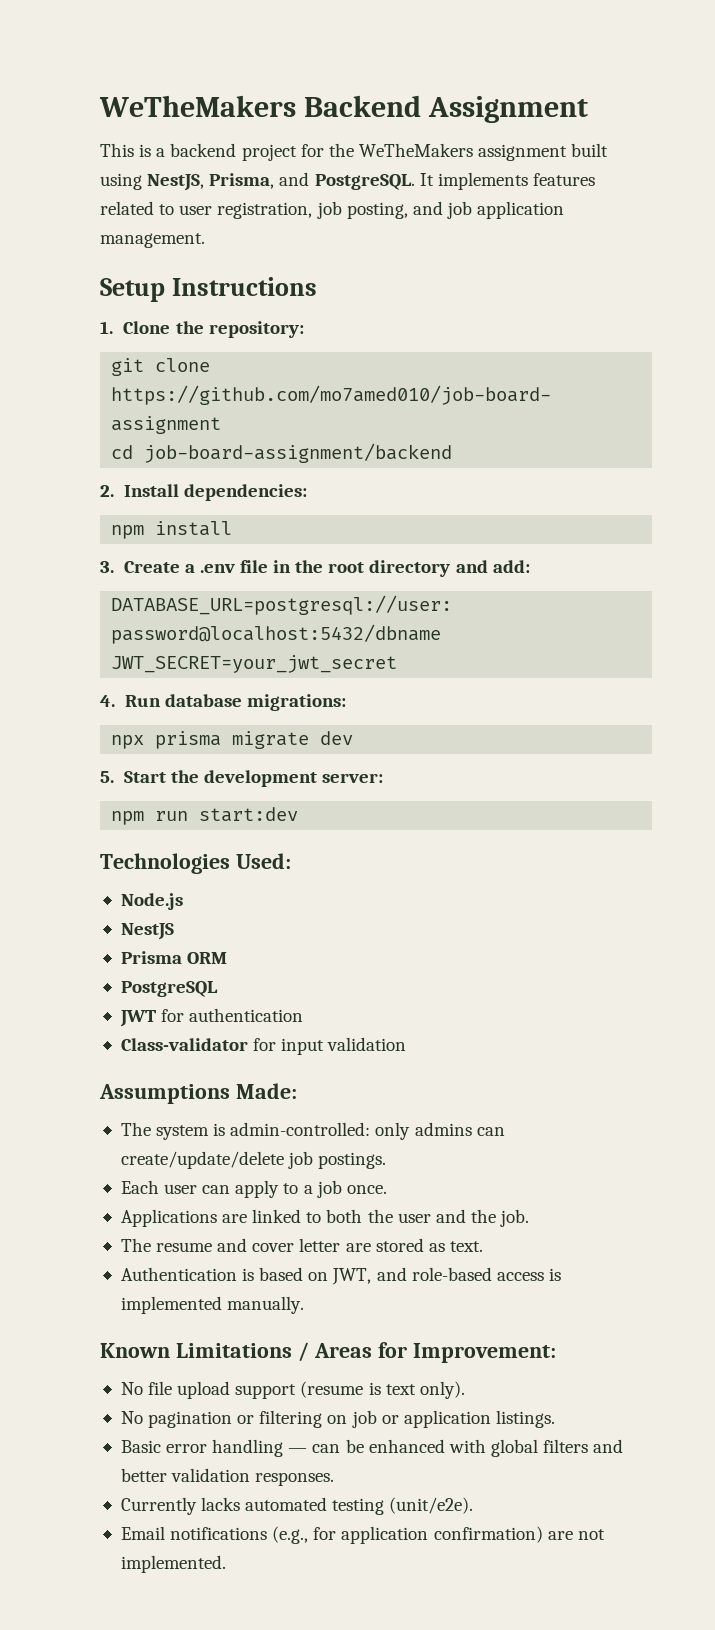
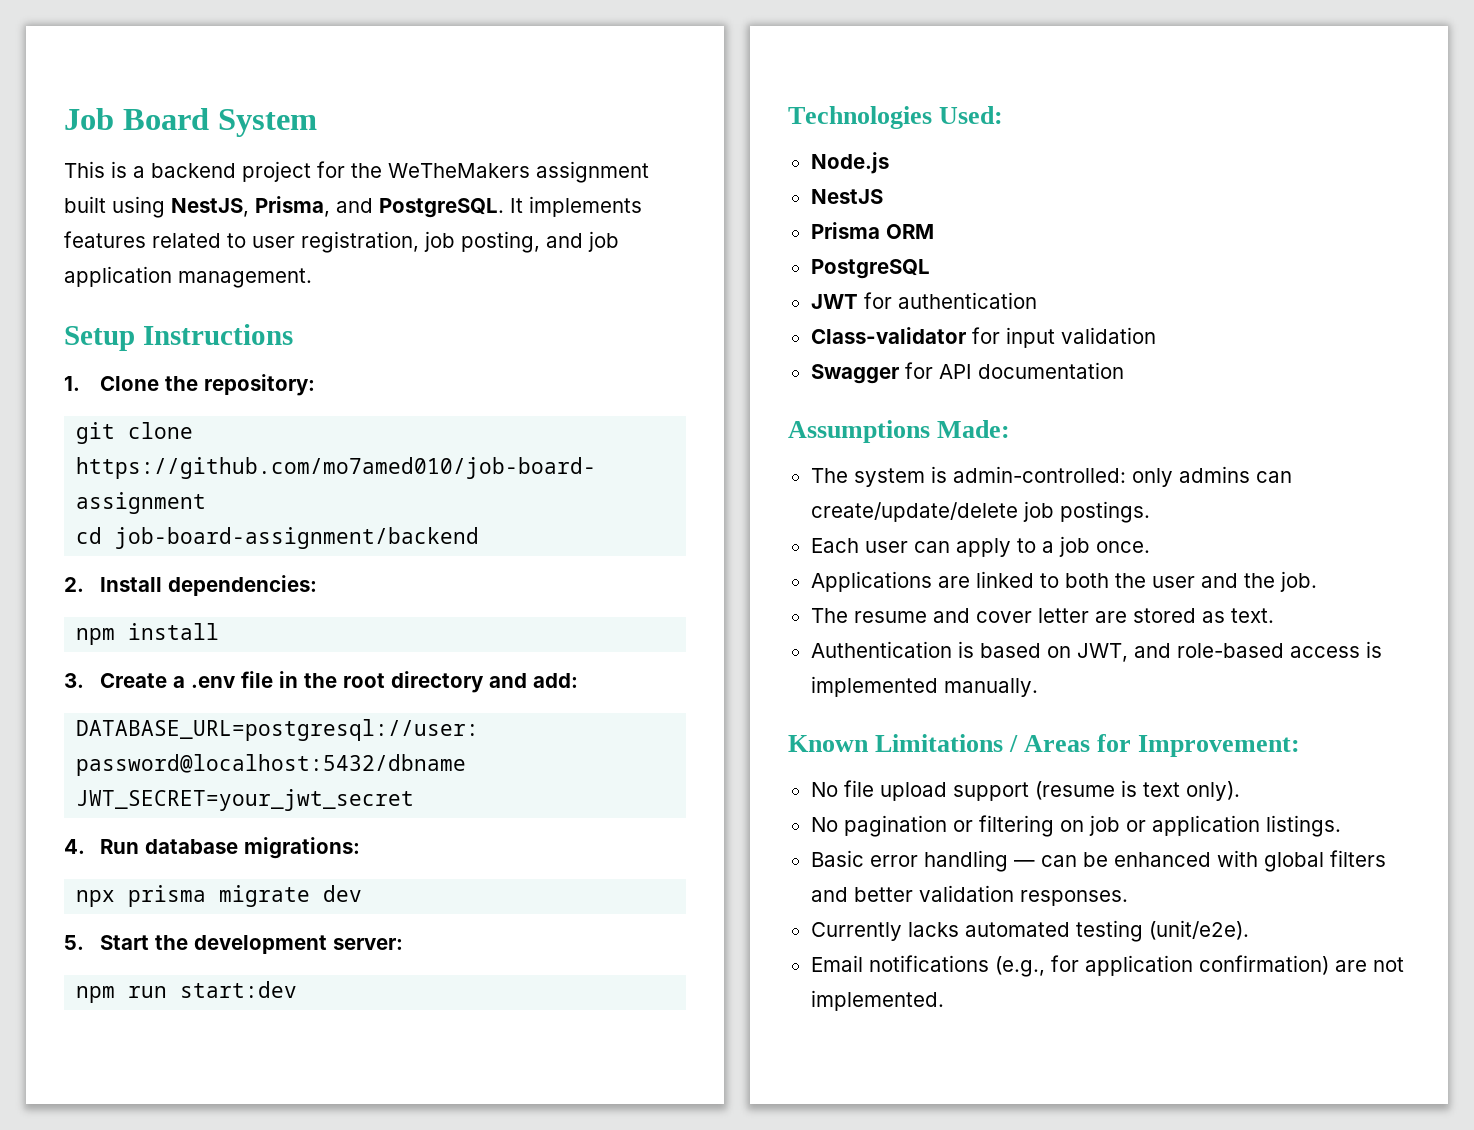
[99,95,588,123] WeTheMakers Backend Assignment -> [64,108,317,137] Job Board System
(407, 1044) none -> [810,362,1124,384] // Swagger for API documentation

